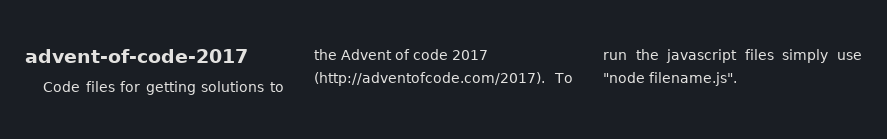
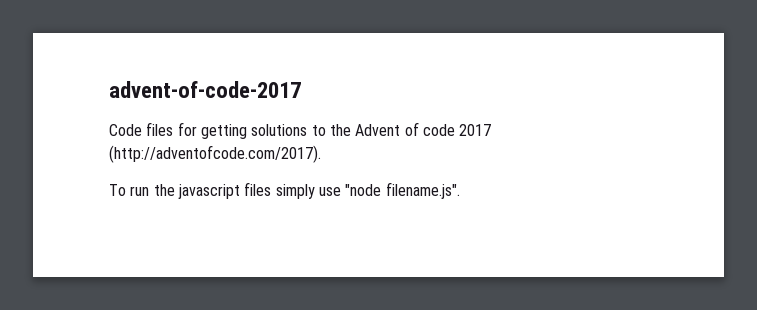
(545, 79) none -> (321, 154) //

